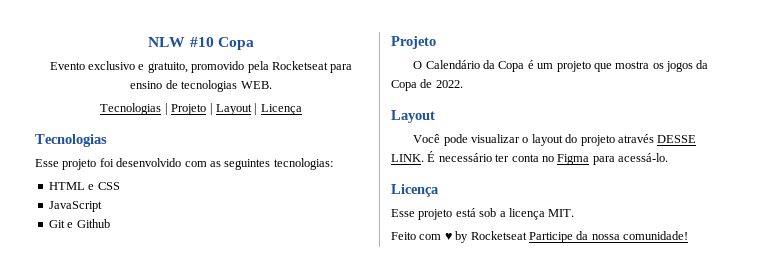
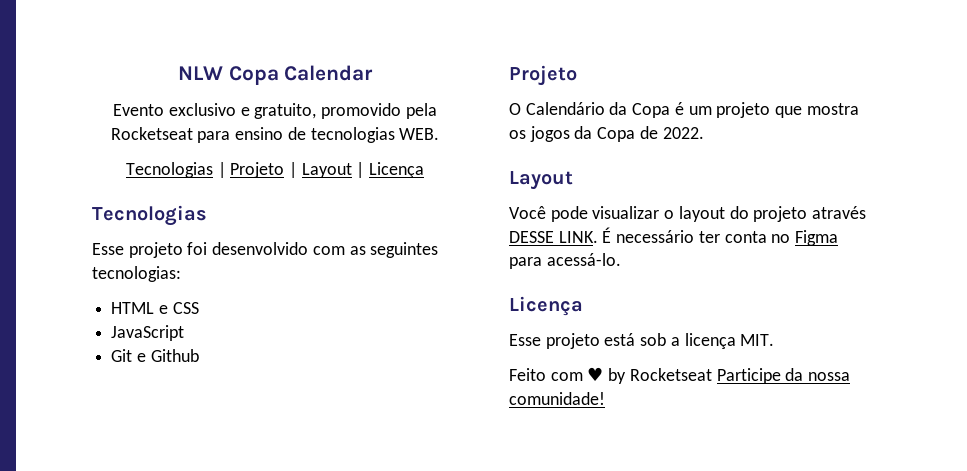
[189,37,254,50] #10 Copa -> [228,65,374,85] Copa Calendar

